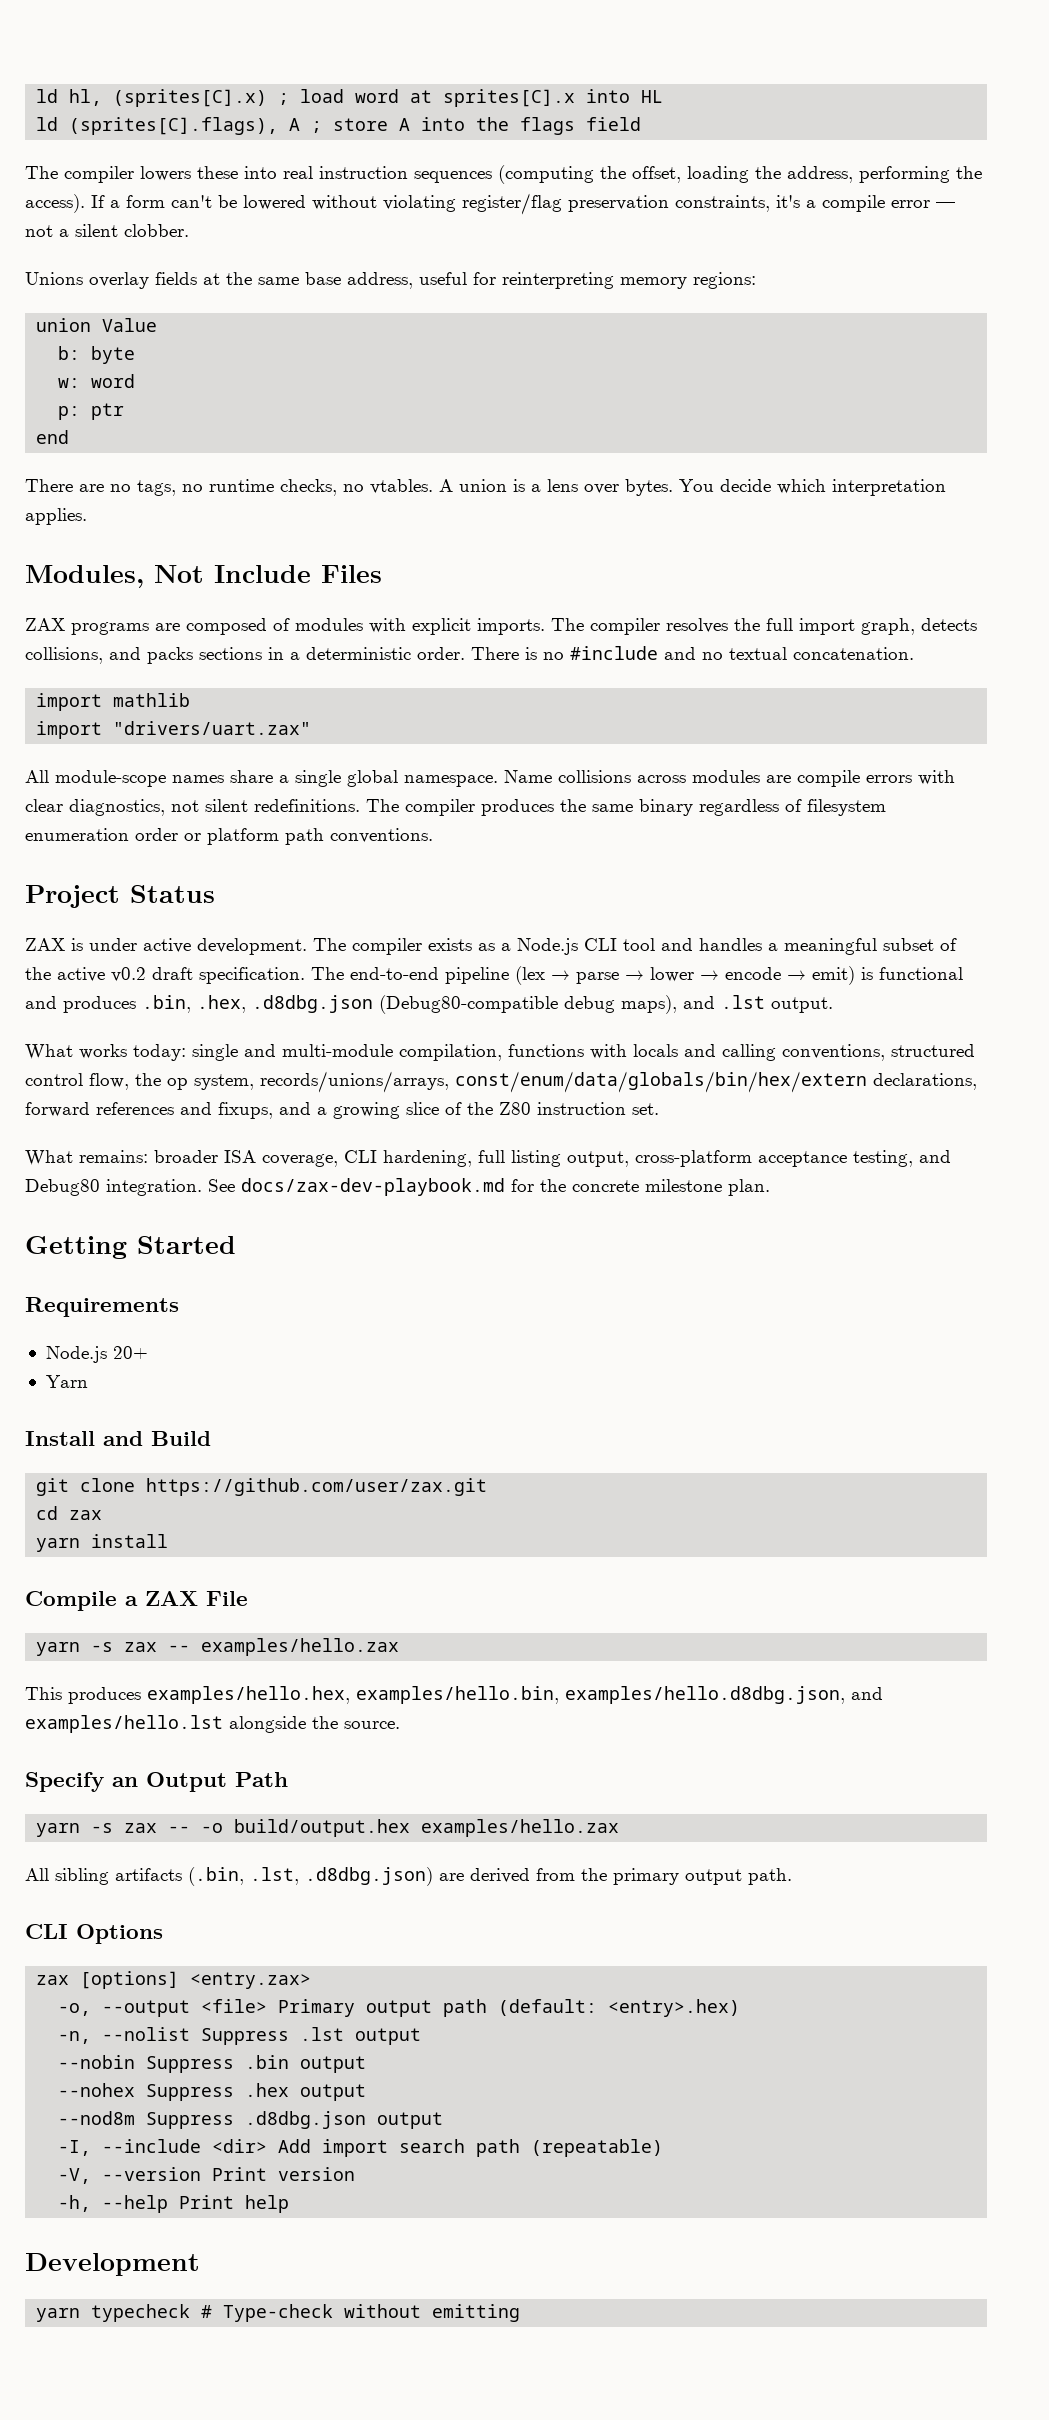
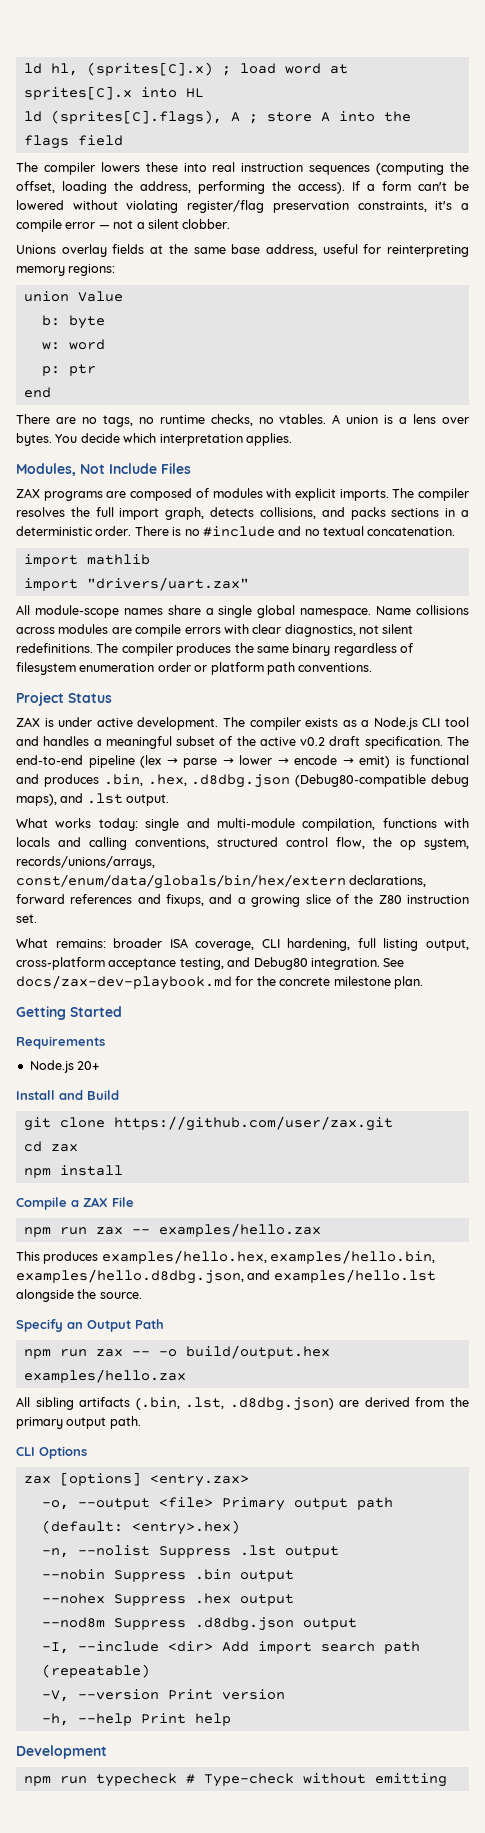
[45,1375,88,1388] // Yarn -> (100, 1065) none
[36,1538,81,1552] yarn -> [23,1168,51,1178] npm
[36,1642,114,1656] yarn -s -> [23,1227,87,1237] npm run
[36,1823,114,1837] yarn -s -> [23,1349,87,1359] npm run
[36,2308,81,2322] yarn -> [23,1776,87,1786] npm run

